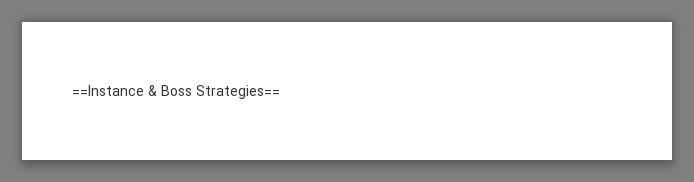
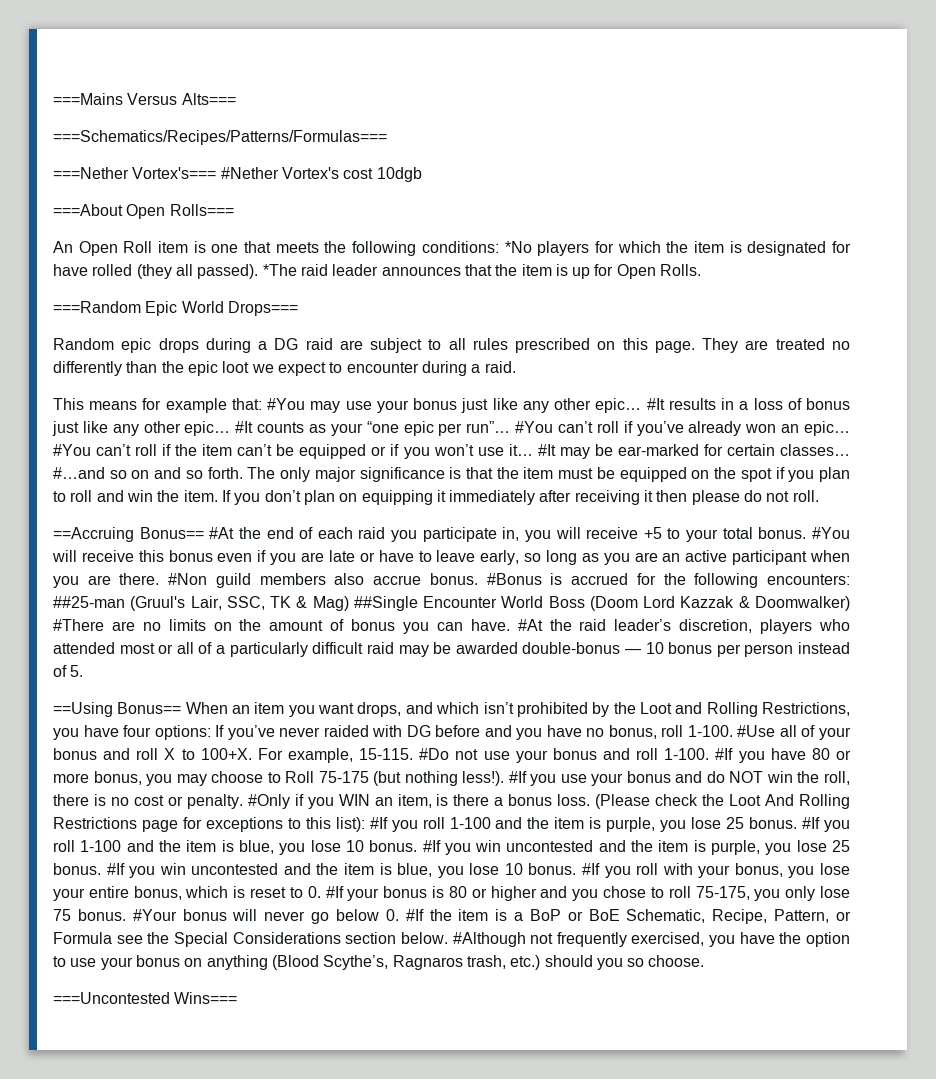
[72,85,280,99] ==Instance & Boss Strategies== -> [53,93,236,105] [53,130,387,145] [53,167,422,182] [53,204,234,219] [53,241,852,256] [53,264,702,279] [53,301,298,316] [53,338,851,353] [53,361,516,376] [53,398,850,413] [52,421,850,436] [53,444,850,459] [53,467,851,482] [53,490,819,505] [53,527,851,542] [52,550,851,565] [53,573,851,588] [53,596,850,611] [53,619,851,634] [53,642,850,657] [53,665,84,677] [53,702,851,717] [53,725,851,740] [53,748,851,763] [53,771,850,786] [53,794,851,809] [53,817,851,832] [53,840,851,855] [53,863,850,878] [53,886,851,901] [53,909,852,924] [53,932,850,947] [53,955,705,970] [53,992,238,1004] ===Mains Versus Alts=== // ===Schematics/Recipes/Patterns/Formulas=== // ===Nether Vortex's=== #Nether Vortex's cost 10dgb // ===About Open Rolls=== // An Open Roll item is one that meets the following conditions: *No players for which the item is designated for have rolled (they all passed). *The raid leader announces that the item is up for Open Rolls. // ===Random Epic World Drops=== // Random epic drops during a DG raid are subject to all rules prescribed on this page. They are treated no differently than the epic loot we expect to encounter during a raid. // This means for example that: #You may use your bonus just like any other epic… #It results in a loss of bonus just like any other epic… #It counts as your “one epic per run”… #You can’t roll if you’ve already won an epic… #You can’t roll if the item can’t be equipped or if you won’t use it… #It may be ear-marked for certain classes… #…and so on and so forth. The only major significance is that the item must be equipped on the spot if you plan to roll and win the item. If you don’t plan on equipping it immediately after receiving it then please do not roll. // ==Accruing Bonus== #At the end of each raid you participate in, you will receive +5 to your total bonus. #You will receive this bonus even if you are late or have to leave early, so long as you are an active participant when you are there. #Non guild members also accrue bonus. #Bonus is accrued for the following encounters: ##25-man (Gruul's Lair, SSC, TK & Mag) ##Single Encounter World Boss (Doom Lord Kazzak & Doomwalker) #There are no limits on the amount of bonus you can have. #At the raid leader’s discretion, players who attended most or all of a particularly difficult raid may be awarded double-bonus — 10 bonus per person instead of 5. // ==Using Bonus== When an item you want drops, and which isn’t prohibited by the Loot and Rolling Restrictions, you have four options: If you’ve never raided with DG before and you have no bonus, roll 1-100. #Use all of your bonus and roll X to 100+X. For example, 15-115. #Do not use your bonus and roll 1-100. #If you have 80 or more bonus, you may choose to Roll 75-175 (but nothing less!). #If you use your bonus and do NOT win the roll, there is no cost or penalty. #Only if you WIN an item, is there a bonus loss. (Please check the Loot And Rolling Restrictions page for exceptions to this list): #If you roll 1-100 and the item is purple, you lose 25 bonus. #If you roll 1-100 and the item is blue, you lose 10 bonus. #If you win uncontested and the item is purple, you lose 25 bonus. #If you win uncontested and the item is blue, you lose 10 bonus. #If you roll with your bonus, you lose your entire bonus, which is reset to 0. #If your bonus is 80 or higher and you chose to roll 75-175, you only lose 75 bonus. #Your bonus will never go below 0. #If the item is a BoP or BoE Schematic, Recipe, Pattern, or Formula see the Special Considerations section below. #Although not frequently exercised, you have the option to use your bonus on anything (Blood Scythe’s, Ragnaros trash, etc.) should you so choose. // ===Uncontested Wins===

